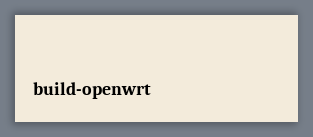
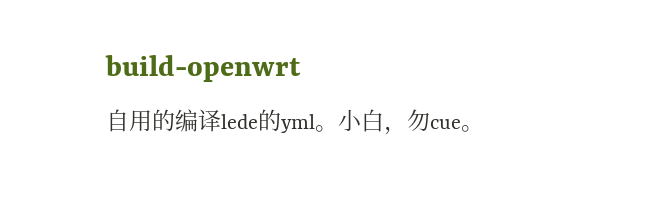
(151, 90) none -> [106,109,484,135] // 自用的编译lede的yml。小白，勿cue。

